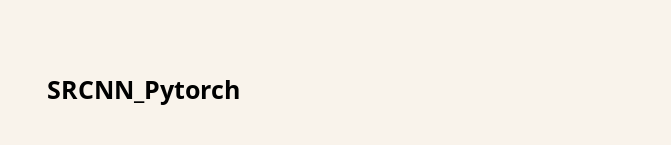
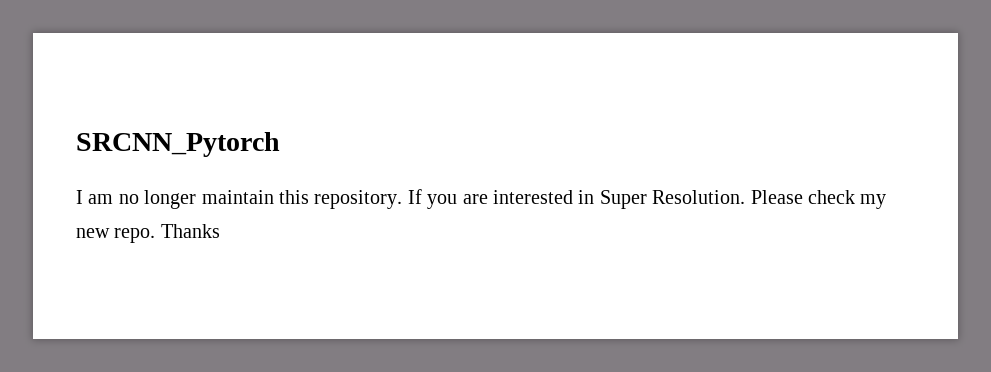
(240, 92) none -> [76,189,887,209] [76,224,220,243] // I am no longer maintain this repository. If you are interested in Super Resolution. Please check my new repo. Thanks

